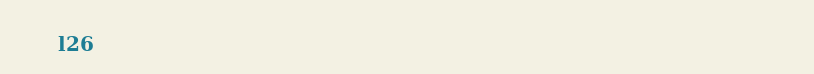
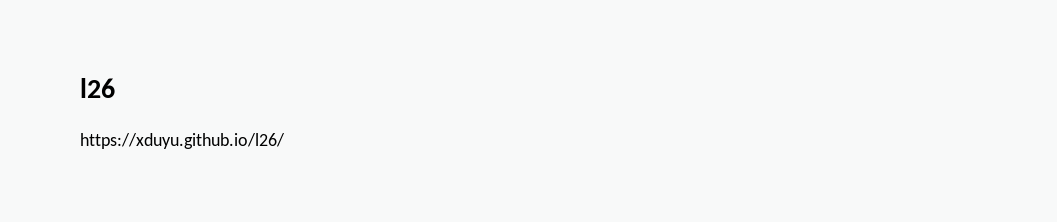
(94, 43) none -> [80,133,285,149] // https://xduyu.github.io/l26/

